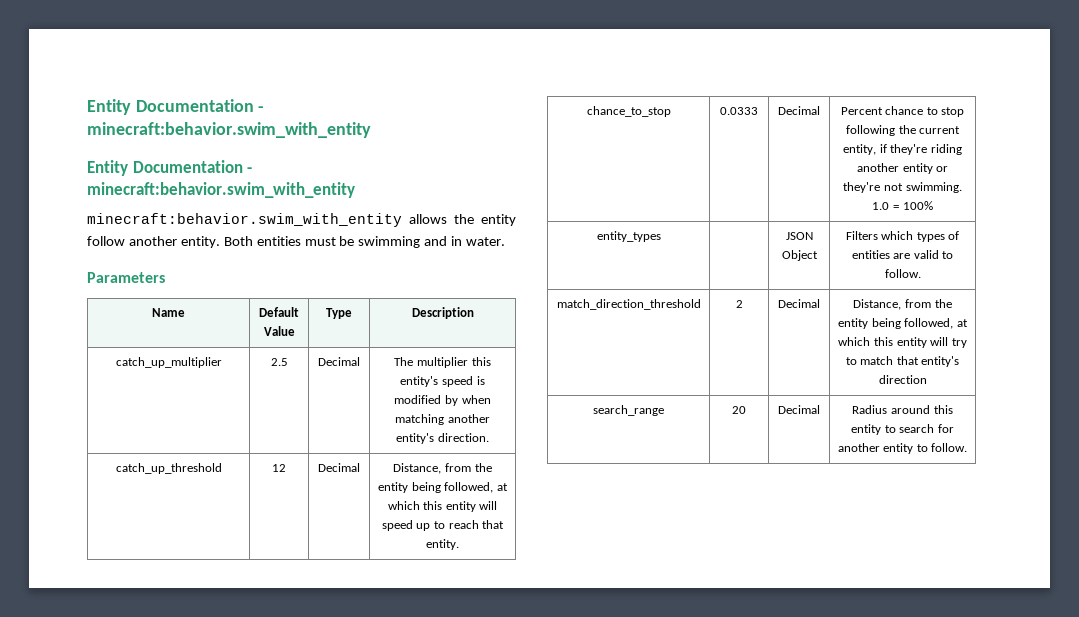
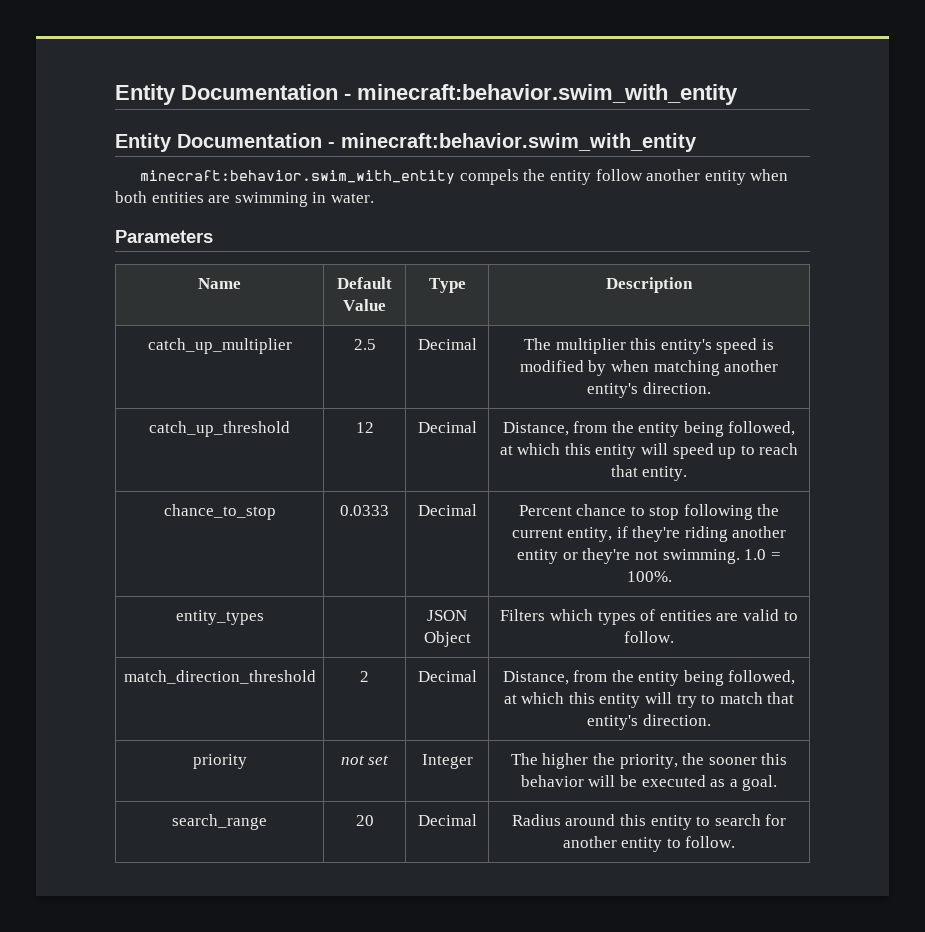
[409,214,447,224] allows -> [459,169,519,185] compels
[180,236,448,248] entity. Both entities must be swimming and -> [704,169,789,185] [115,191,308,207] entity when both entities are swimming
[902,201,933,210] 100% -> [626,571,672,582] 100%.
[878,375,927,384] direction -> [642,714,711,726] [192,754,247,769] [340,755,390,765] [421,754,473,769] [510,753,788,769] [520,775,778,791] direction. // priority | not set | Integer | The higher the priority, the sooner this behavior will be executed as a goal.

